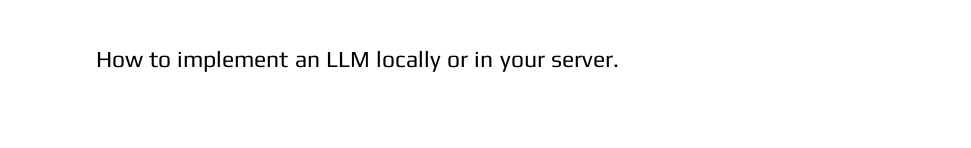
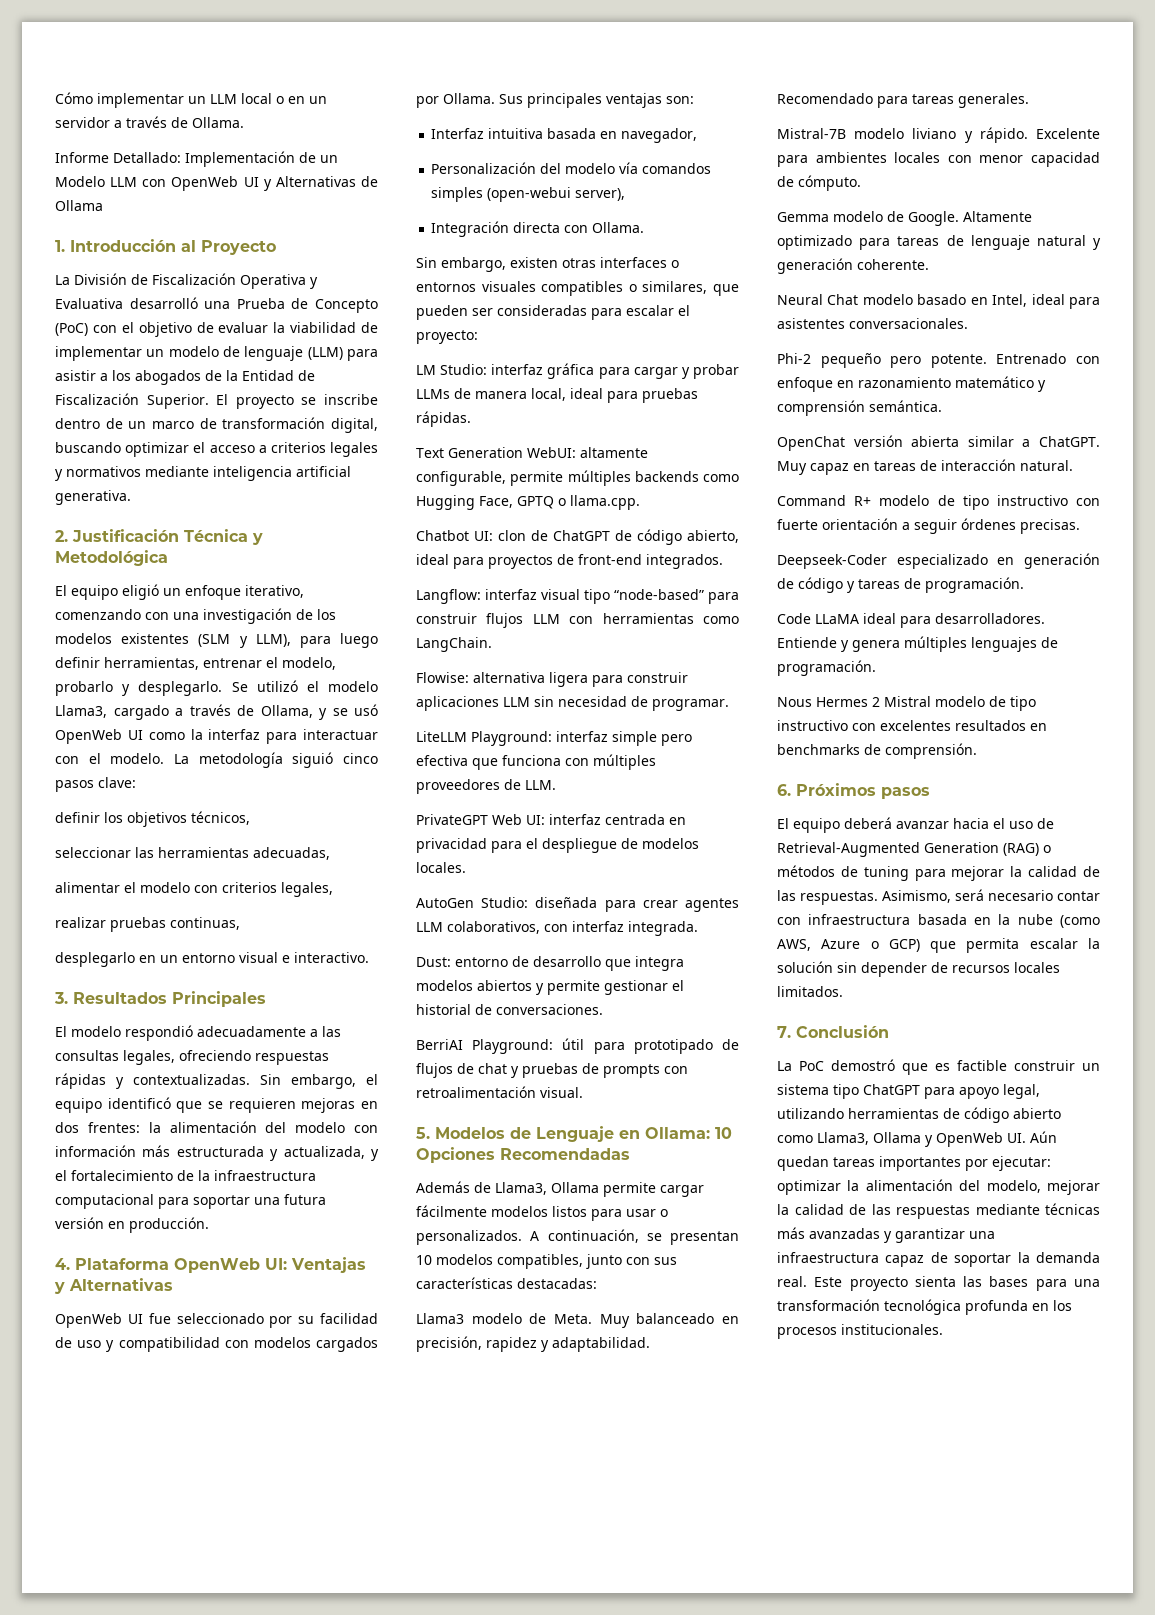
[96,50,619,72] How to implement an LLM locally or in your server. -> [55,92,327,108] [55,116,244,128] [55,151,338,167] [55,176,378,191] [55,200,103,211] [55,239,276,255] [55,273,318,289] [55,297,378,313] [55,322,378,337] [55,346,378,361] [55,370,315,385] [55,393,378,409] [55,417,378,433] [55,442,378,457] [55,466,351,481] [55,490,131,505] [55,529,263,545] [55,550,168,566] [55,584,304,600] [55,608,336,624] [55,633,378,648] [55,657,336,670] [55,680,378,696] [55,704,378,720] [55,729,378,744] [55,752,378,768] [55,777,136,792] [55,811,250,827] [55,847,330,860] [55,882,333,897] [55,917,240,932] [55,952,369,967] [54,991,266,1007] [55,1025,341,1041] [55,1050,329,1065] [55,1073,378,1089] [55,1097,378,1113] [55,1121,378,1133] [55,1145,379,1161] [55,1170,316,1181] [55,1194,326,1209] [55,1217,209,1233] [55,1257,366,1273] [54,1278,173,1294] [55,1313,378,1328] [55,1337,378,1352] [416,93,694,108] [431,128,698,143] [431,162,712,174] [431,187,626,202] [431,221,645,237] [416,257,679,272] [416,281,739,296] [416,305,690,320] [416,330,478,344] [416,363,739,379] [416,388,698,403] [416,411,471,427] [416,447,648,458] [416,470,739,486] [416,495,640,510] [416,529,739,545] [416,554,723,569] [416,589,739,604] [416,613,739,628] [416,637,492,652] [416,672,688,687] [416,696,729,711] [416,731,692,746] [416,754,656,770] [416,779,556,794] [416,814,686,825] [416,838,699,853] [416,862,466,873] [416,897,739,912] [416,921,698,936] [416,956,684,971] [416,980,684,995] [416,1004,603,1015] [416,1038,739,1054] [416,1063,688,1078] [416,1086,583,1098] [416,1126,732,1142] [416,1147,630,1163] [416,1181,704,1197] [416,1205,668,1221] [416,1229,739,1245] [416,1254,677,1269] [416,1277,597,1289] [416,1313,739,1328] [416,1336,650,1352] [777,93,1029,108] [777,127,1100,143] [777,152,1100,167] [777,175,861,191] [777,211,1032,226] [777,235,1101,250] [777,258,929,274] [777,294,1100,309] [777,318,968,329] [777,353,1100,368] [777,376,1046,392] [777,400,942,416] [777,435,1100,451] [777,459,1073,475] [777,495,1100,510] [777,518,1080,534] [777,553,1100,569] [777,577,1024,593] [777,613,1045,628] [777,636,1058,652] [777,660,876,676] [777,696,1036,711] [777,720,1047,731] [777,743,977,759] [777,783,930,799] [777,817,1054,833] [777,842,1051,857] [777,865,1100,881] [777,889,1100,905] [777,914,1100,928] [777,938,1100,953] [777,961,1060,977] [777,986,843,997] [777,1025,889,1038] [777,1059,1100,1075] [777,1084,1040,1099] [777,1107,1061,1123] [777,1131,1057,1147] [777,1156,1051,1171] [777,1179,1100,1195] [777,1203,1100,1219] [777,1227,995,1243] [777,1252,1100,1267] [777,1276,1100,1291] [777,1299,1072,1315] [777,1324,943,1339] Cómo implementar un LLM local o en un servidor a través de Ollama. // Informe Detallado: Implementación de un Modelo LLM con OpenWeb UI y Alternativas de Ollama // 1. Introducción al Proyecto // La División de Fiscalización Operativa y Evaluativa desarrolló una Prueba de Concepto (PoC) con el objetivo de evaluar la viabilidad de implementar un modelo de lenguaje (LLM) para asistir a los abogados de la Entidad de Fiscalización Superior. El proyecto se inscribe dentro de un marco de transformación digital, buscando optimizar el acceso a criterios legales y normativos mediante inteligencia artificial generativa. // 2. Justificación Técnica y Metodológica // El equipo eligió un enfoque iterativo, comenzando con una investigación de los modelos existentes (SLM y LLM), para luego definir herramientas, entrenar el modelo, probarlo y desplegarlo. Se utilizó el modelo Llama3, cargado a través de Ollama, y se usó OpenWeb UI como la interfaz para interactuar con el modelo. La metodología siguió cinco pasos clave: // definir los objetivos técnicos, // seleccionar las herramientas adecuadas, // alimentar el modelo con criterios legales, // realizar pruebas continuas, // desplegarlo en un entorno visual e interactivo. // 3. Resultados Principales // El modelo respondió adecuadamente a las consultas legales, ofreciendo respuestas rápidas y contextualizadas. Sin embargo, el equipo identificó que se requieren mejoras en dos frentes: la alimentación del modelo con información más estructurada y actualizada, y el fortalecimiento de la infraestructura computacional para soportar una futura versión en producción. // 4. Plataforma OpenWeb UI: Ventajas y Alternativas // OpenWeb UI fue seleccionado por su facilidad de uso y compatibilidad con modelos cargados por Ollama. Sus principales ventajas son: // Interfaz intuitiva basada en navegador, // Personalización del modelo vía comandos simples (open-webui server), // Integración directa con Ollama. // Sin embargo, existen otras interfaces o entornos visuales compatibles o similares, que pueden ser consideradas para escalar el proyecto: // LM Studio: interfaz gráfica para cargar y probar LLMs de manera local, ideal para pruebas rápidas. // Text Generation WebUI: altamente configurable, permite múltiples backends como Hugging Face, GPTQ o llama.cpp. // Chatbot UI: clon de ChatGPT de código abierto, ideal para proyectos de front-end integrados. // Langflow: interfaz visual tipo “node-based” para construir flujos LLM con herramientas como LangChain. // Flowise: alternativa ligera para construir aplicaciones LLM sin necesidad de programar. // LiteLLM Playground: interfaz simple pero efectiva que funciona con múltiples proveedores de LLM. // PrivateGPT Web UI: interfaz centrada en privacidad para el despliegue de modelos locales. // AutoGen Studio: diseñada para crear agentes LLM colaborativos, con interfaz integrada. // Dust: entorno de desarrollo que integra modelos abiertos y permite gestionar el historial de conversaciones. // BerriAI Playground: útil para prototipado de flujos de chat y pruebas de prompts con retroalimentación visual. // 5. Modelos de Lenguaje en Ollama: 10 Opciones Recomendadas // Además de Llama3, Ollama permite cargar fácilmente modelos listos para usar o personalizados. A continuación, se presentan 10 modelos compatibles, junto con sus características destacadas: // Llama3 modelo de Meta. Muy balanceado en precisión, rapidez y adaptabilidad. Recomendado para tareas generales. // Mistral-7B modelo liviano y rápido. Excelente para ambientes locales con menor capacidad de cómputo. // Gemma modelo de Google. Altamente optimizado para tareas de lenguaje natural y generación coherente. // Neural Chat modelo basado en Intel, ideal para asistentes conversacionales. // Phi-2 pequeño pero potente. Entrenado con enfoque en razonamiento matemático y comprensión semántica. // OpenChat versión abierta similar a ChatGPT. Muy capaz en tareas de interacción natural. // Command R+ modelo de tipo instructivo con fuerte orientación a seguir órdenes precisas. // Deepseek-Coder especializado en generación de código y tareas de programación. // Code LLaMA ideal para desarrolladores. Entiende y genera múltiples lenguajes de programación. // Nous Hermes 2 Mistral modelo de tipo instructivo con excelentes resultados en benchmarks de comprensión. // 6. Próximos pasos // El equipo deberá avanzar hacia el uso de Retrieval-Augmented Generation (RAG) o métodos de tuning para mejorar la calidad de las respuestas. Asimismo, será necesario contar con infraestructura basada en la nube (como AWS, Azure o GCP) que permita escalar la solución sin depender de recursos locales limitados. // 7. Conclusión // La PoC demostró que es factible construir un sistema tipo ChatGPT para apoyo legal, utilizando herramientas de código abierto como Llama3, Ollama y OpenWeb UI. Aún quedan tareas importantes por ejecutar: optimizar la alimentación del modelo, mejorar la calidad de las respuestas mediante técnicas más avanzadas y garantizar una infraestructura capaz de soportar la demanda real. Este proyecto sienta las bases para una transformación tecnológica profunda en los procesos institucionales.

